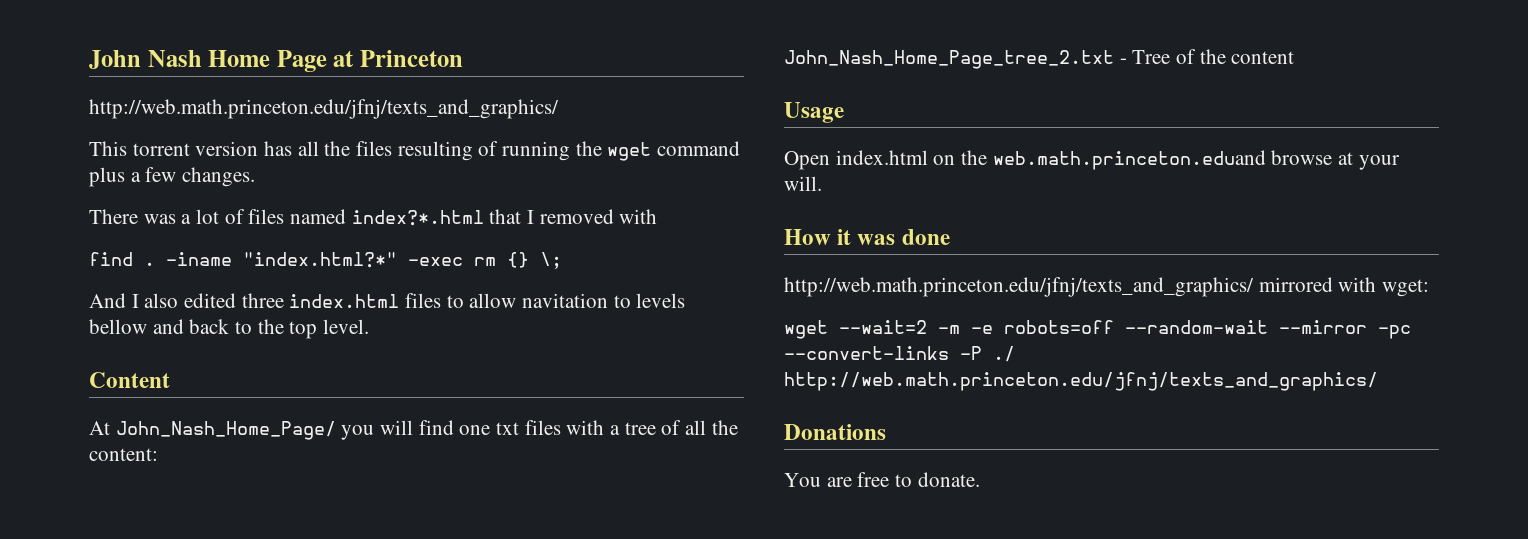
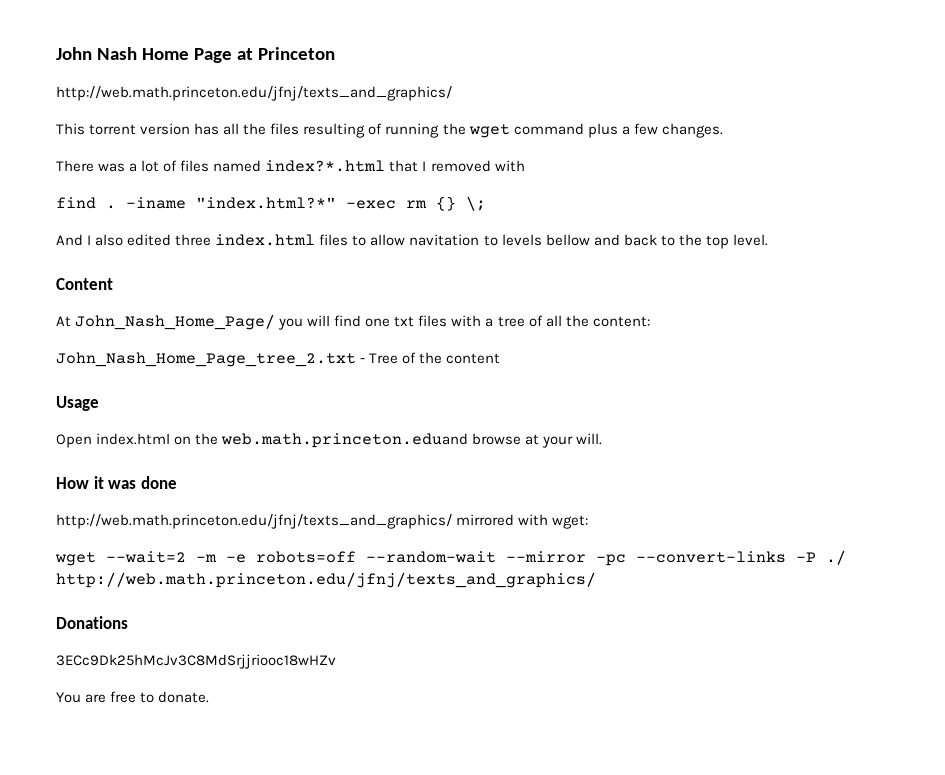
(886, 432) none -> [56,654,336,669] // 3ECc9Dk25hMcJv3C8MdSrjjriooc18wHZv

